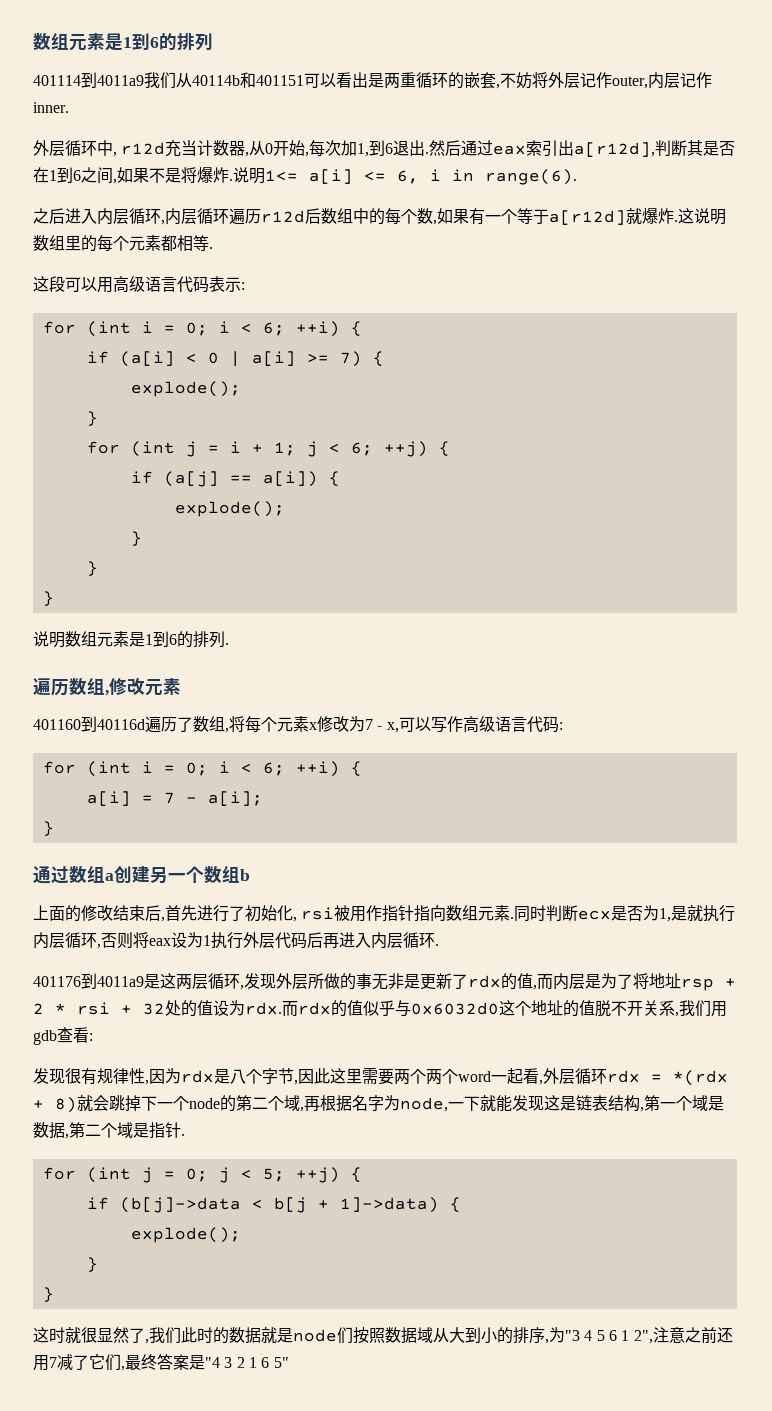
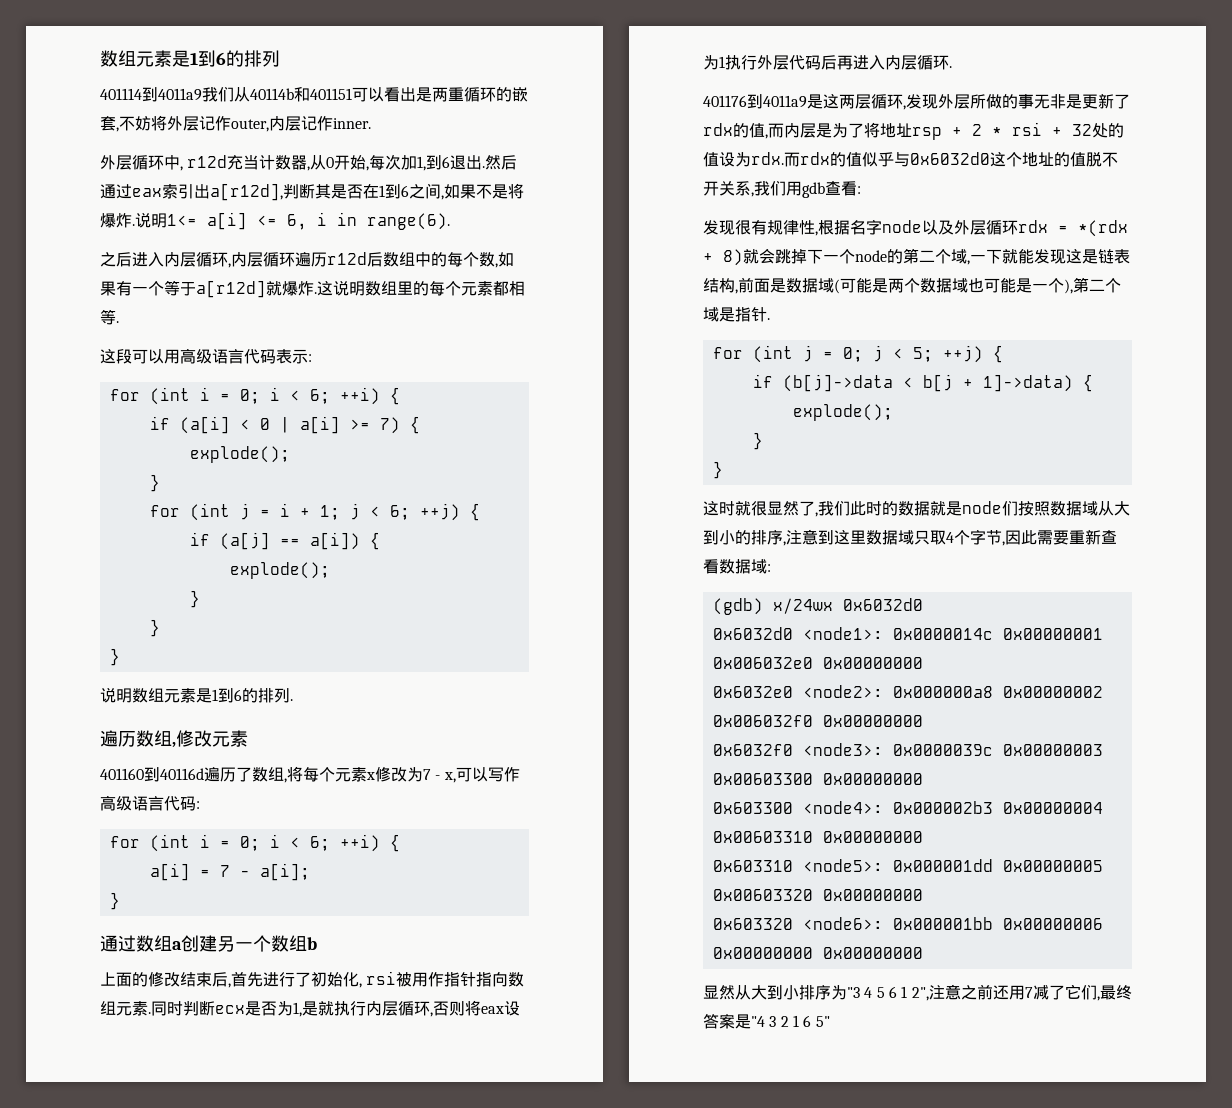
[149,1068,543,1085] 因为rdx是八个字节,因此这里需要两个两个word一起看, -> [818,219,954,235] 根据名字node以及
[304,1095,448,1112] 再根据名字为node, -> (970, 262) none
[644,1095,724,1111] [33,1122,69,1139] 第一个域是数据, -> [738,277,1073,294] 前面是数据域(可能是两个数据域也可能是一个),
(549, 1341) none -> [786,529,1117,546] [703,559,771,574] [712,598,923,615] [712,627,1103,640] [712,657,923,669] [712,685,1103,698] [712,715,923,727] [712,743,1103,756] [712,773,923,785] [712,801,1103,814] [712,831,923,843] [712,859,1103,872] [712,889,923,901] [712,917,1103,930] [712,947,923,959] [703,985,831,1000] 注意到这里数据域只取4个字节,因此需要重新查看数据域: // (gdb) x/24wx 0x6032d0 // 0x6032d0 <node1>: 0x0000014c 0x00000001 0x006032e0 0x00000000 // 0x6032e0 <node2>: 0x000000a8 0x00000002 0x006032f0 0x00000000 // 0x6032f0 <node3>: 0x0000039c 0x00000003 0x00603300 0x00000000 // 0x603300 <node4>: 0x000002b3 0x00000004 0x00603310 0x00000000 // 0x603310 <node5>: 0x000001dd 0x00000005 0x00603320 0x00000000 // 0x603320 <node6>: 0x000001bb 0x00000006 0x00000000 0x00000000 // 显然从大到小排序

